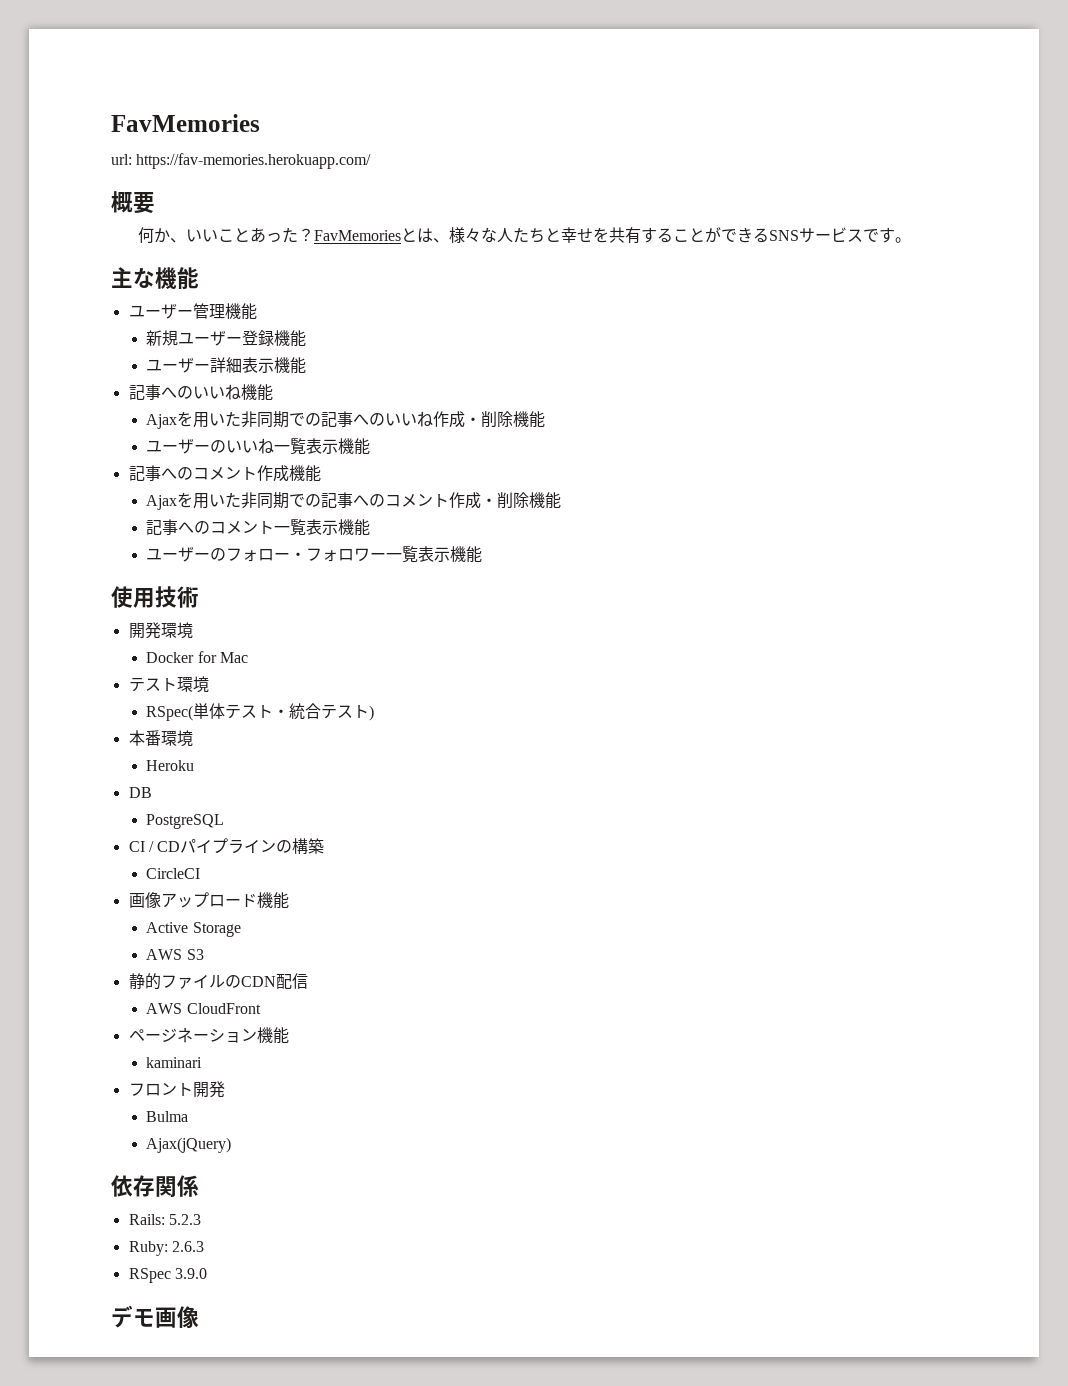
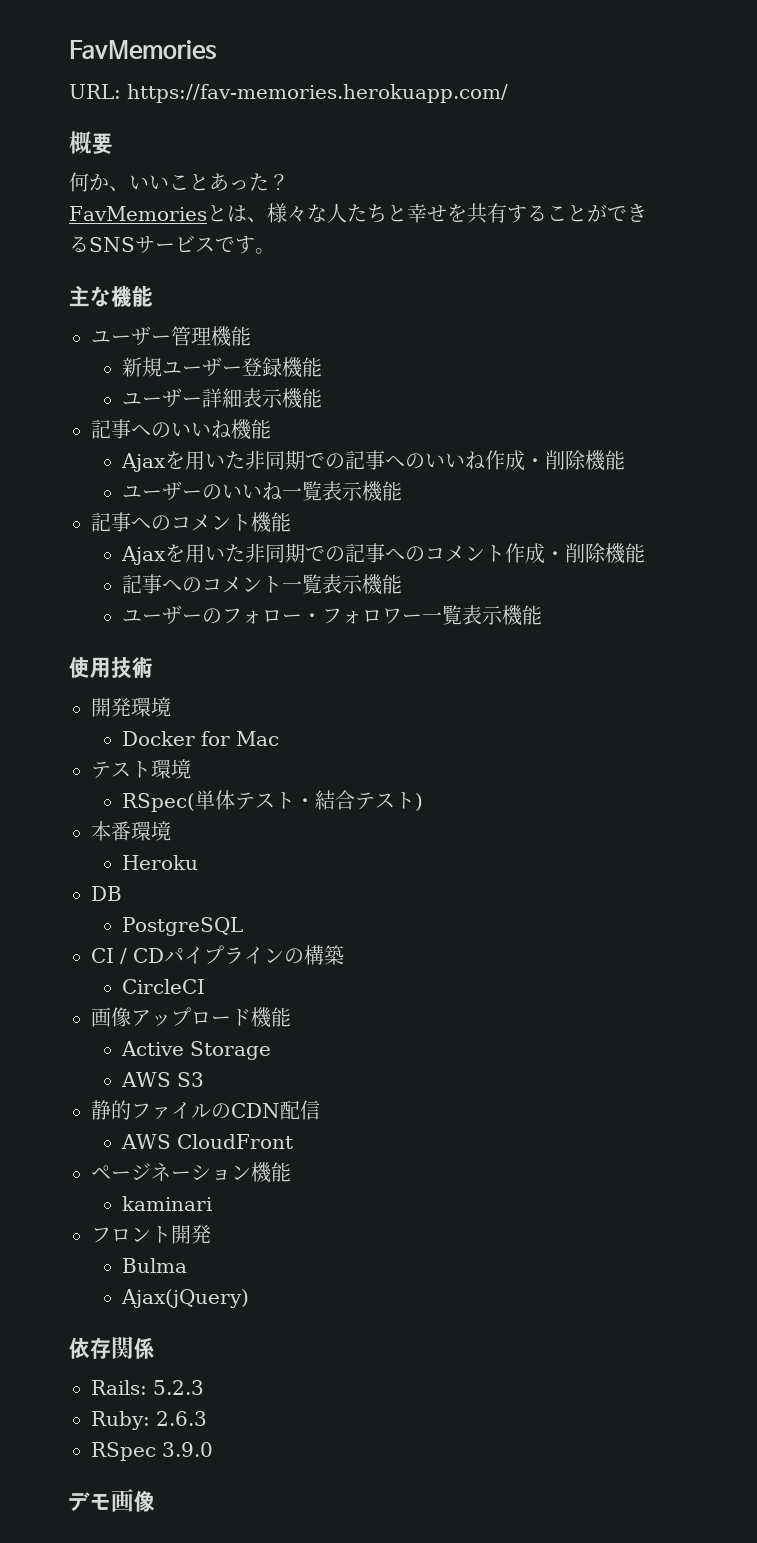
[111,154,132,165] url: -> [69,84,121,99] URL:
(315, 235) none -> (289, 182) //
[256,465,289,482] 作成 -> (251, 522) none
[289,703,306,720] 統 -> [315,790,336,810] 結

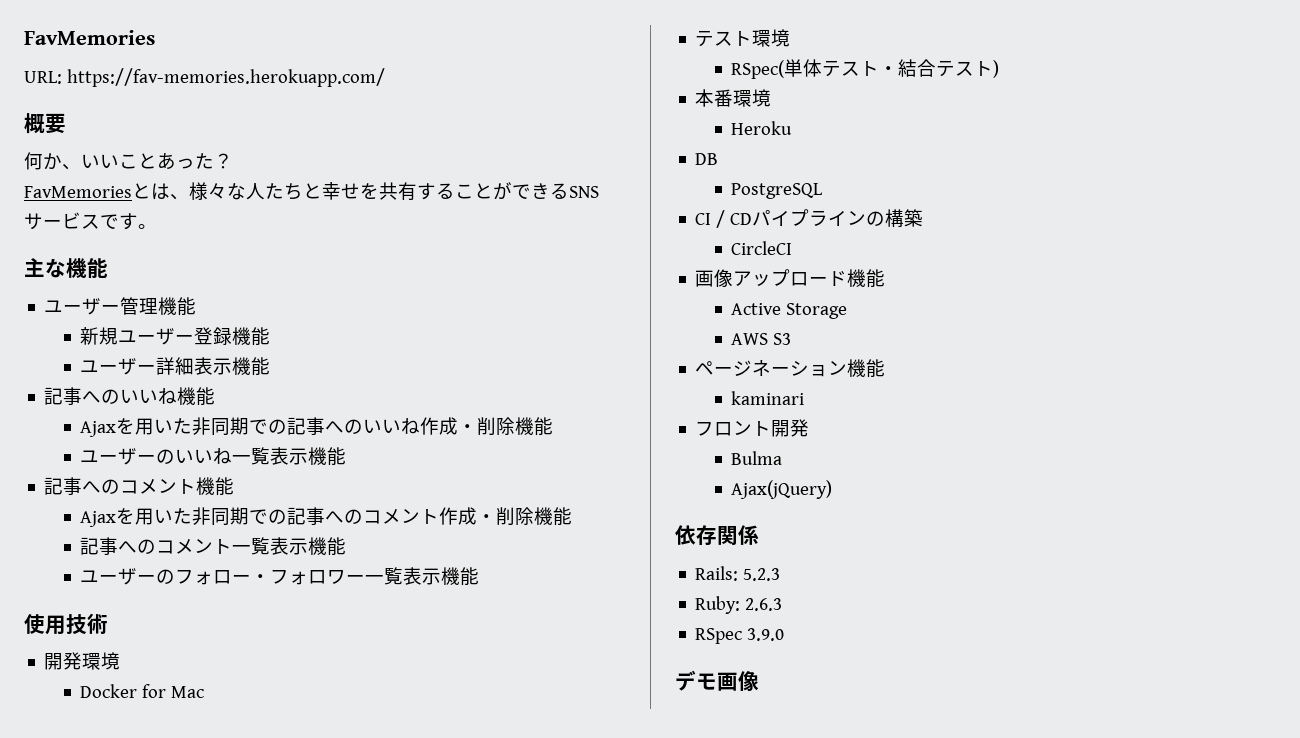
[91,1100,320,1120] [121,1134,294,1149] // 静的ファイルのCDN配信 // AWS CloudFront -> (792, 339) none

